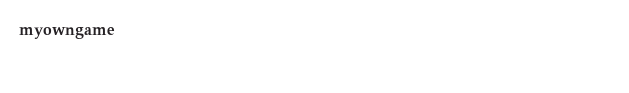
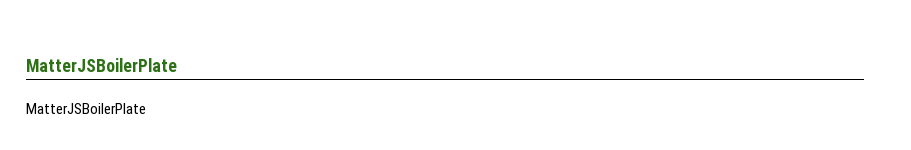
[19,27,115,39] myowngame -> [26,58,177,72] [26,103,146,114] MatterJSBoilerPlate // MatterJSBoilerPlate

